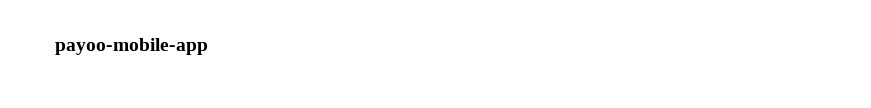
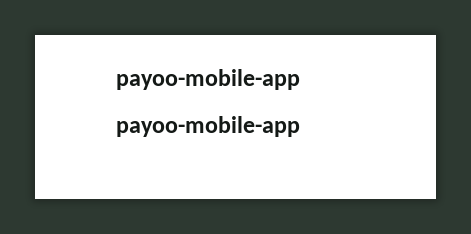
[55,38,208,55] payoo-mobile-app -> [116,69,300,90] [116,116,300,137] payoo-mobile-app // payoo-mobile-app

